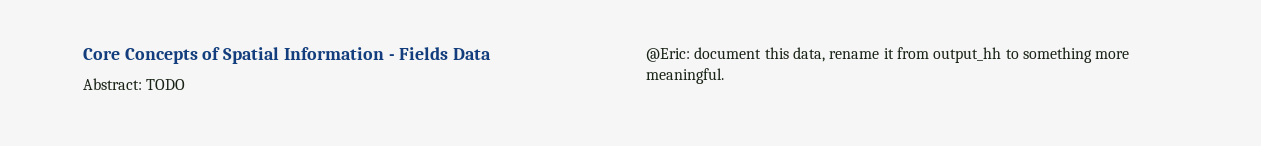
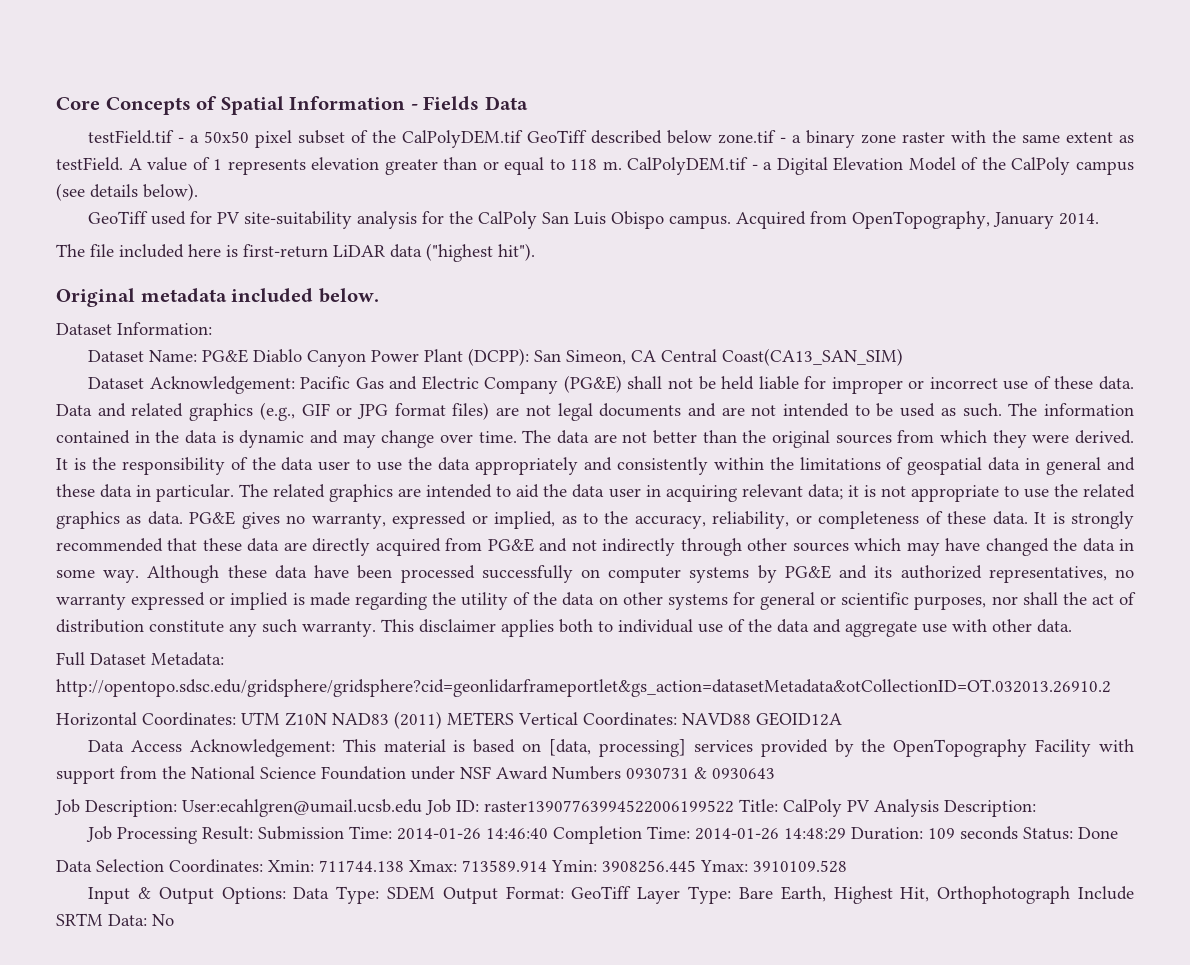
[83,78,186,90] [646,47,1130,63] [646,68,724,84] Abstract: TODO // @Eric: document this data, rename it from output_hh to something more meaningful. -> [88,130,1135,148] [56,157,1134,175] [56,183,198,201] [88,211,1100,229] [56,243,535,262] [56,288,379,307] [56,322,212,335] [88,348,904,367] [88,375,1134,394] [56,402,1135,421] [56,430,1134,448] [56,457,1135,475] [56,484,1135,502] [56,511,1135,529] [56,538,1134,556] [56,565,1134,583] [56,592,1136,610] [56,619,1072,637] [56,652,224,666] [56,679,1111,697] [56,711,842,729] [88,739,1134,757] [56,766,775,784] [54,799,1036,817] [86,826,1119,844] [56,859,847,873] [88,886,1134,904] [56,913,174,926] testField.tif - a 50x50 pixel subset of the CalPolyDEM.tif GeoTiff described below zone.tif - a binary zone raster with the same extent as testField. A value of 1 represents elevation greater than or equal to 118 m. CalPolyDEM.tif - a Digital Elevation Model of the CalPoly campus (see details below). // GeoTiff used for PV site-suitability analysis for the CalPoly San Luis Obispo campus. Acquired from OpenTopography, January 2014. // The file included here is first-return LiDAR data ("highest hit"). // Original metadata included below. // Dataset Information: // Dataset Name: PG&E Diablo Canyon Power Plant (DCPP): San Simeon, CA Central Coast(CA13_SAN_SIM) // Dataset Acknowledgement: Pacific Gas and Electric Company (PG&E) shall not be held liable for improper or incorrect use of these data. Data and related graphics (e.g., GIF or JPG format files) are not legal documents and are not intended to be used as such. The information contained in the data is dynamic and may change over time. The data are not better than the original sources from which they were derived. It is the responsibility of the data user to use the data appropriately and consistently within the limitations of geospatial data in general and these data in particular. The related graphics are intended to aid the data user in acquiring relevant data; it is not appropriate to use the related graphics as data. PG&E gives no warranty, expressed or implied, as to the accuracy, reliability, or completeness of these data. It is strongly recommended that these data are directly acquired from PG&E and not indirectly through other sources which may have changed the data in some way. Although these data have been processed successfully on computer systems by PG&E and its authorized representatives, no warranty expressed or implied is made regarding the utility of the data on other systems for general or scientific purposes, nor shall the act of distribution constitute any such warranty. This disclaimer applies both to individual use of the data and aggregate use with other data. // Full Dataset Metadata: http://opentopo.sdsc.edu/gridsphere/gridsphere?cid=geonlidarframeportlet&gs_action=datasetMetadata&otCollectionID=OT.032013.26910.2 // Horizontal Coordinates: UTM Z10N NAD83 (2011) METERS Vertical Coordinates: NAVD88 GEOID12A // Data Access Acknowledgement: This material is based on [data, processing] services provided by the OpenTopography Facility with support from the National Science Foundation under NSF Award Numbers 0930731 & 0930643 // Job Description: User:ecahlgren@umail.ucsb.edu Job ID: raster13907763994522006199522 Title: CalPoly PV Analysis Description: // Job Processing Result: Submission Time: 2014-01-26 14:46:40 Completion Time: 2014-01-26 14:48:29 Duration: 109 seconds Status: Done // Data Selection Coordinates: Xmin: 711744.138 Xmax: 713589.914 Ymin: 3908256.445 Ymax: 3910109.528 // Input & Output Options: Data Type: SDEM Output Format: GeoTiff Layer Type: Bare Earth, Highest Hit, Orthophotograph Include SRTM Data: No

